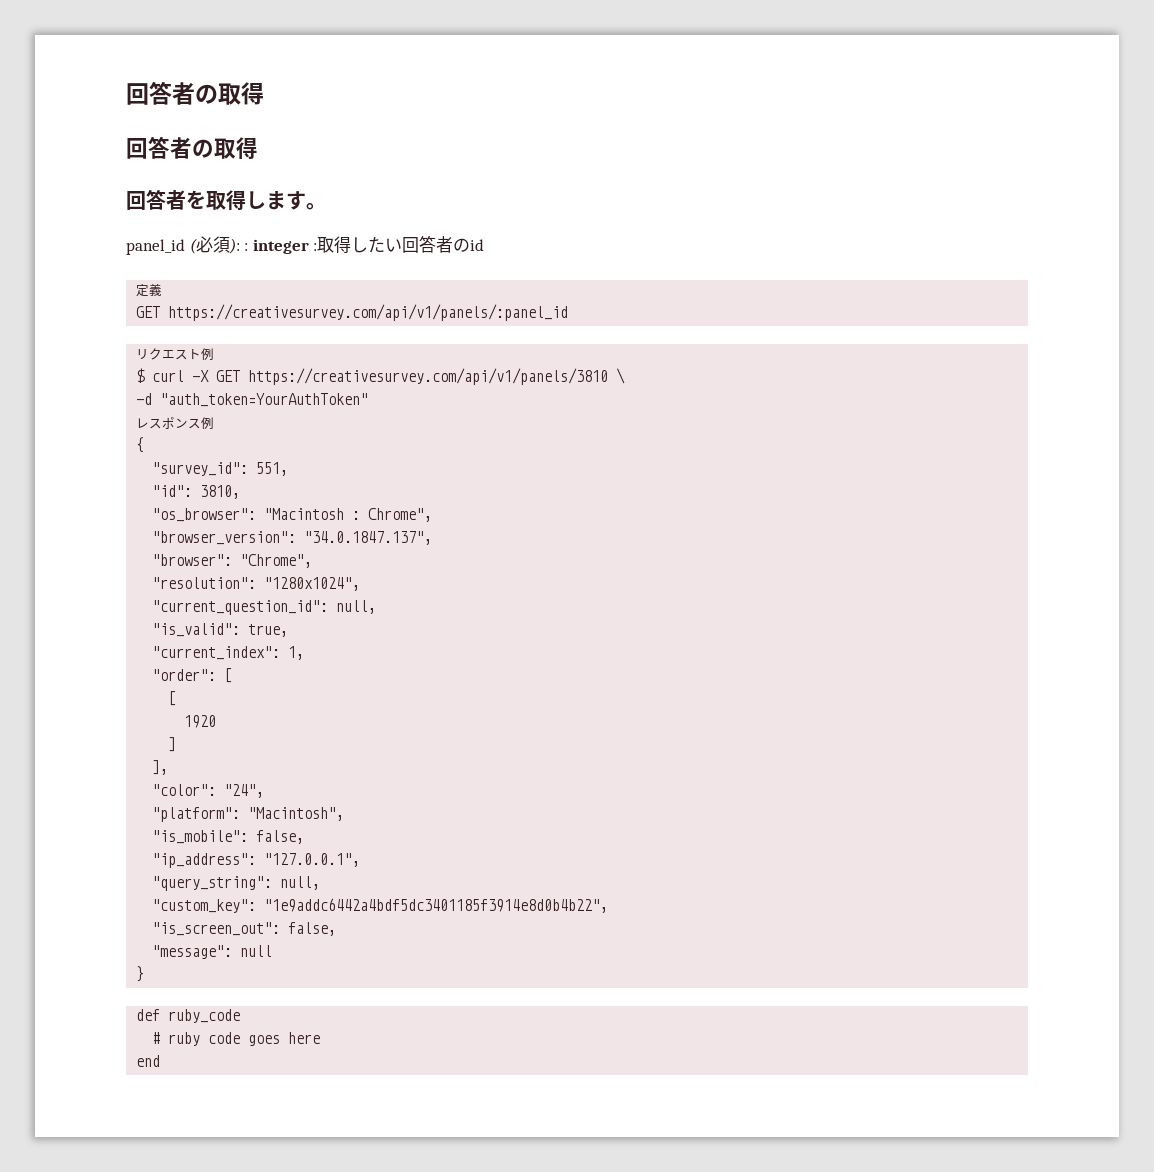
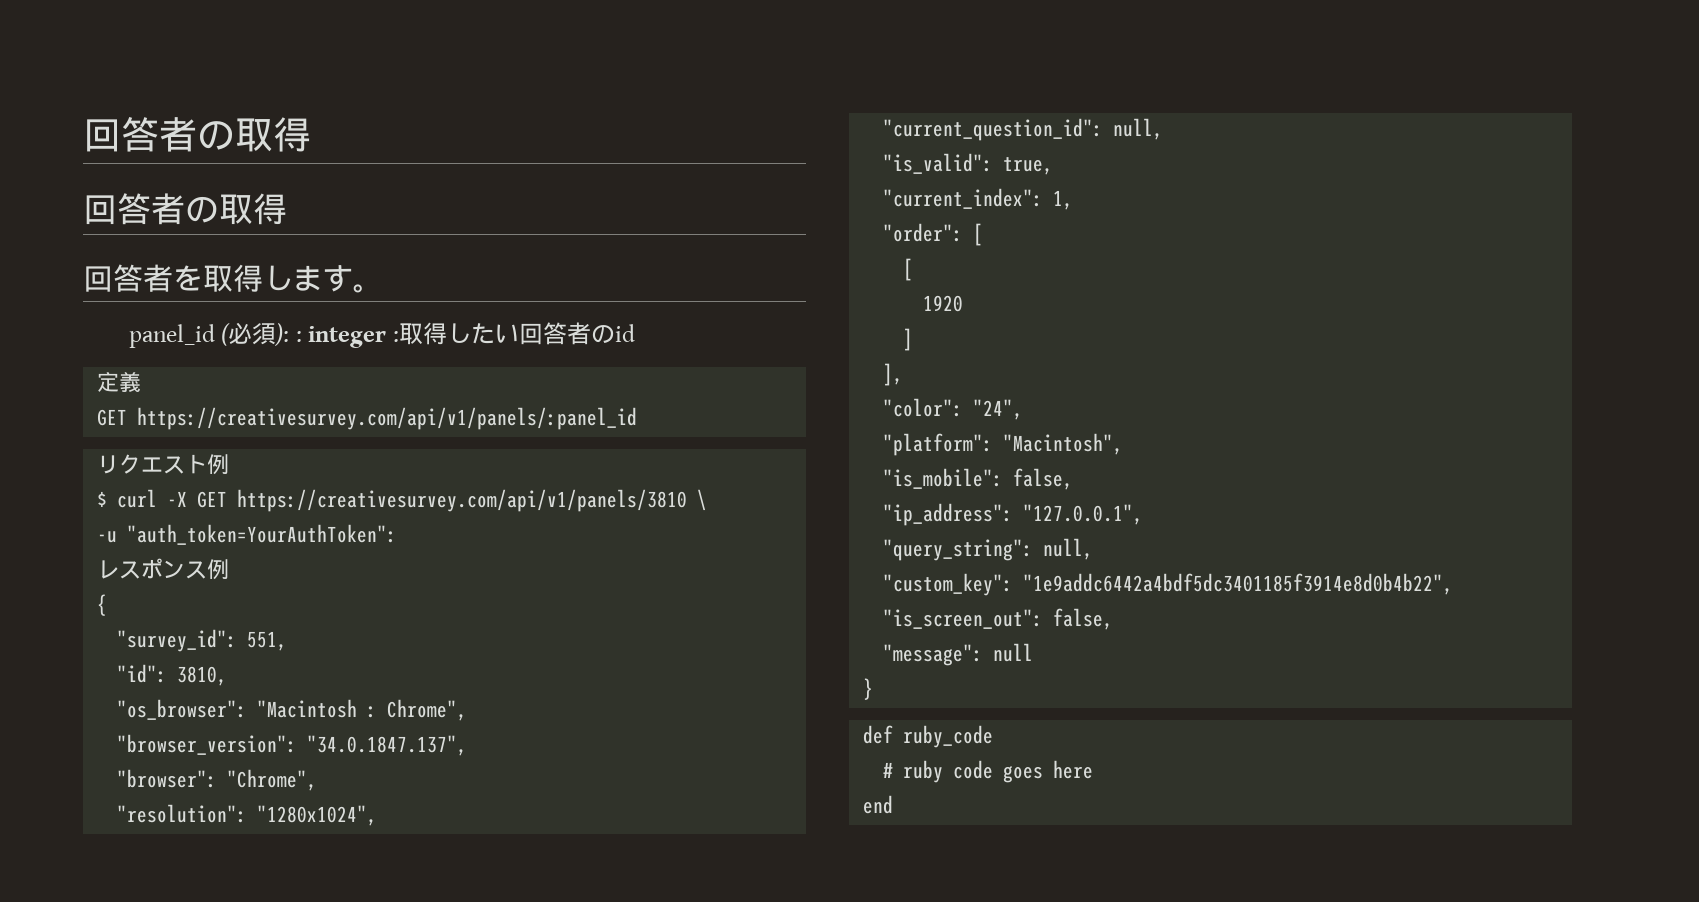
[136,393,369,407] -d "auth_token=YourAuthToken" -> [97,524,398,545] -u "auth_token=YourAuthToken":

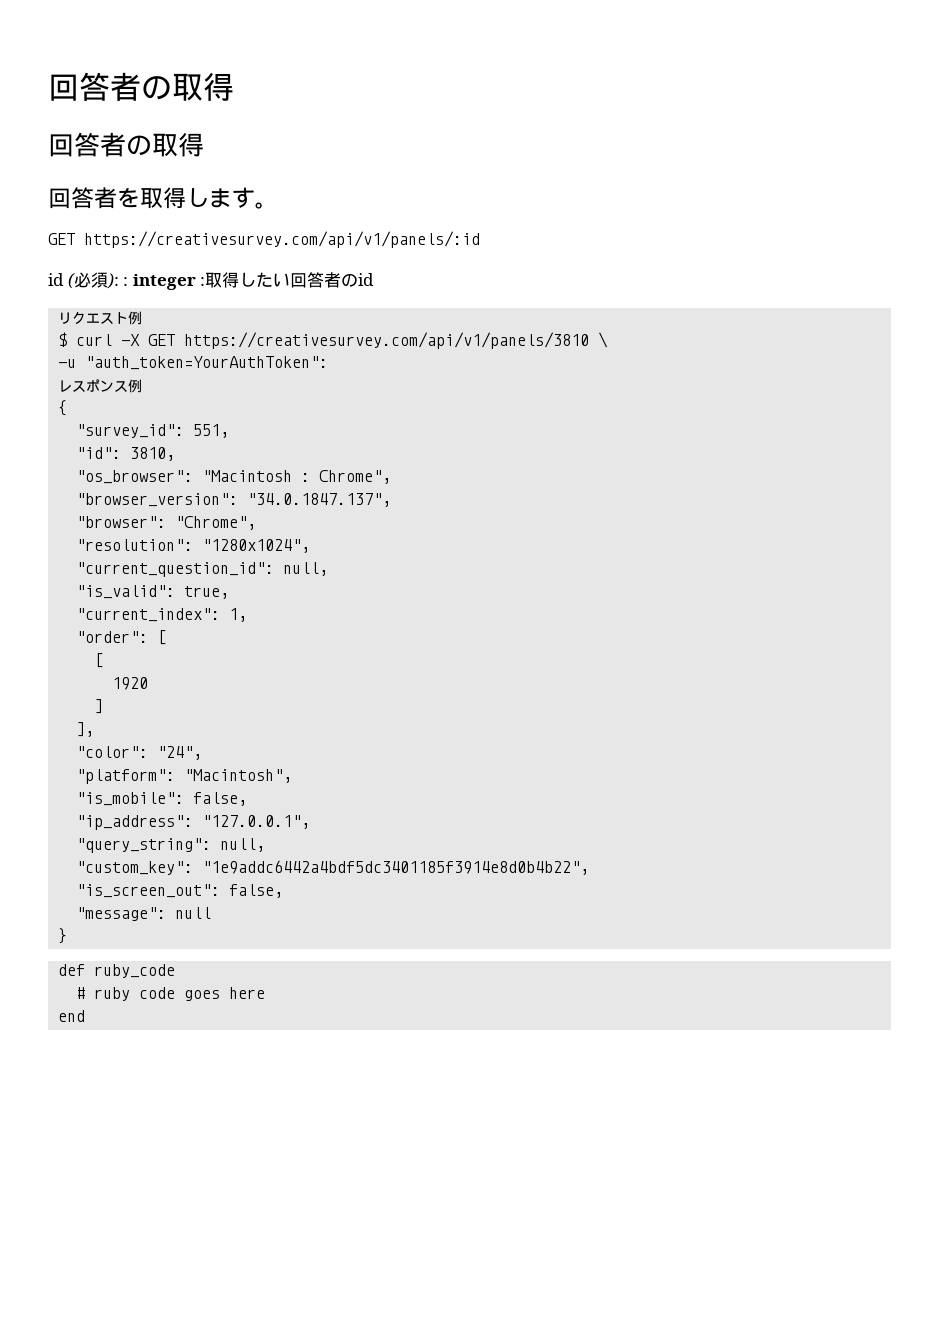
[128,324,215,348] panel_id -> [48,231,480,248] [48,273,64,286] GET https://creativesurvey.com/api/v1/panels/:id // id
[97,371,142,392] [97,407,638,430] // 定義 // GET https://creativesurvey.com/api/v1/panels/:panel_id -> (375, 279) none

